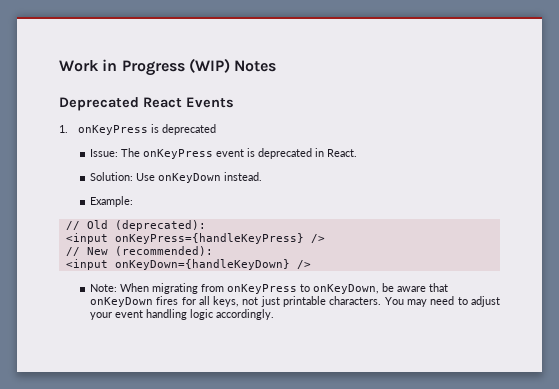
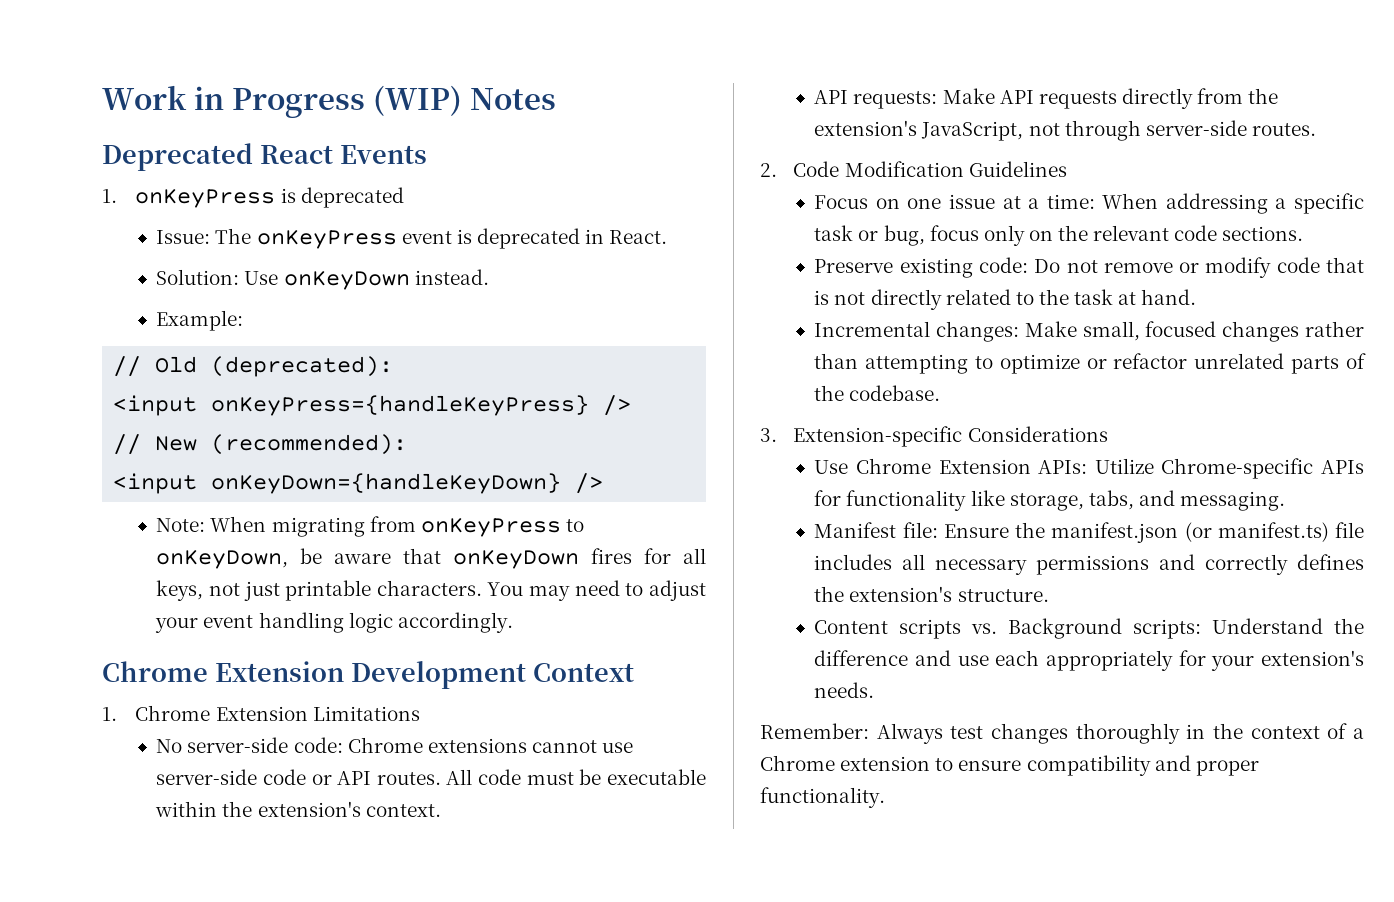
(274, 314) none -> [102,661,634,689] [102,705,420,721] [156,737,634,753] [156,769,707,785] [155,801,441,817] [814,88,1279,109] [814,120,1316,141] [760,161,1067,177] [814,193,1364,214] [814,225,1304,246] [814,257,1365,278] [814,289,1197,310] [814,321,1364,342] [814,353,1366,374] [814,385,941,401] [760,426,1108,447] [814,458,1364,479] [814,490,1286,511] [814,522,1365,543] [814,554,1364,575] [814,586,1049,602] [814,618,1364,639] [814,650,1364,671] [814,682,875,698] [760,723,1364,744] [760,755,1259,776] [760,787,885,808] // Chrome Extension Development Context // 1. Chrome Extension Limitations // No server-side code: Chrome extensions cannot use server-side code or API routes. All code must be executable within the extension's context. // API requests: Make API requests directly from the extension's JavaScript, not through server-side routes. // 2. Code Modification Guidelines // Focus on one issue at a time: When addressing a specific task or bug, focus only on the relevant code sections. // Preserve existing code: Do not remove or modify code that is not directly related to the task at hand. // Incremental changes: Make small, focused changes rather than attempting to optimize or refactor unrelated parts of the codebase. // 3. Extension-specific Considerations // Use Chrome Extension APIs: Utilize Chrome-specific APIs for functionality like storage, tabs, and messaging. // Manifest file: Ensure the manifest.json (or manifest.ts) file includes all necessary permissions and correctly defines the extension's structure. // Content scripts vs. Background scripts: Understand the difference and use each appropriately for your extension's needs. // Remember: Always test changes thoroughly in the context of a Chrome extension to ensure compatibility and proper functionality.

